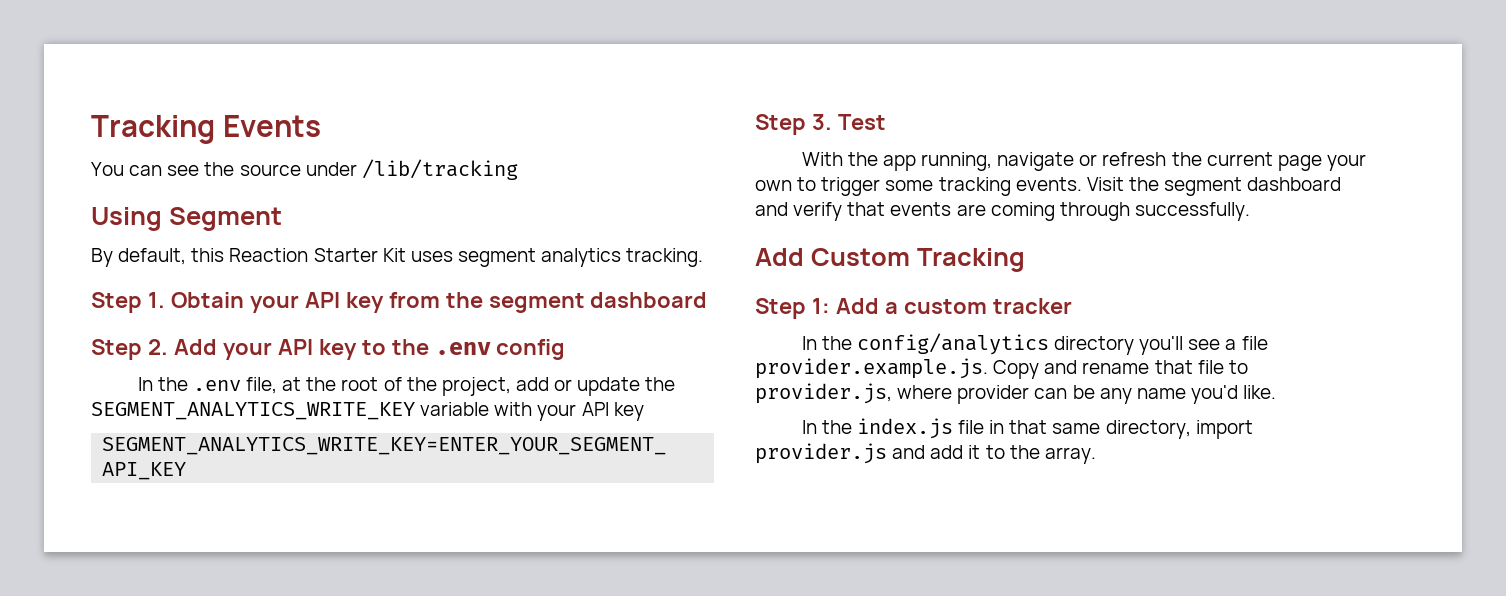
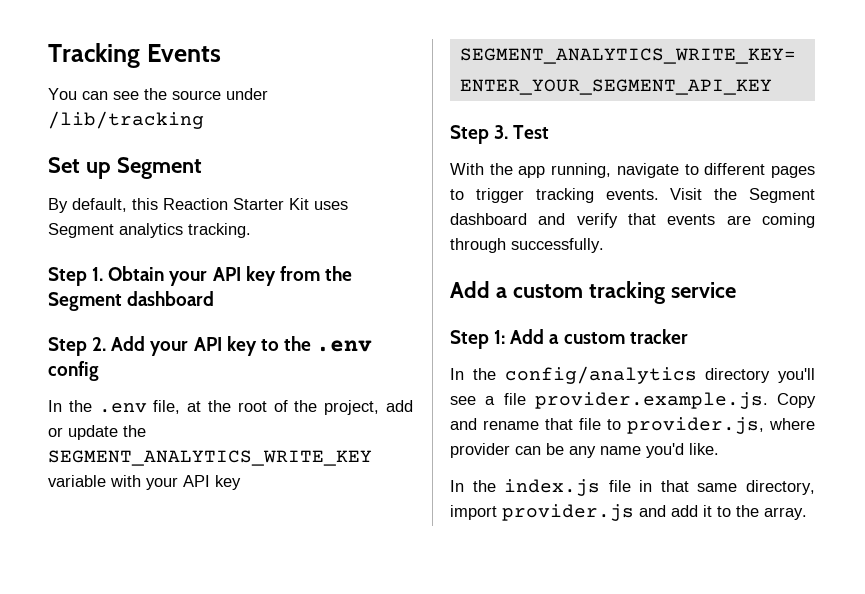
[91,207,162,231] Using -> [48,157,111,179] Set up
[457,248,536,267] segment -> [48,223,114,238] Segment
[488,293,585,313] segment -> [48,292,122,311] Segment
[1079,152,1366,171] [755,180,792,191] or refresh the current page your own -> [684,163,815,178] to different pages
[885,180,934,191] some -> (524, 195) none
[1164,177,1243,196] segment -> [749,188,815,203] Segment
[810,248,1025,272] Custom Tracking -> [495,281,736,304] a custom tracking service

